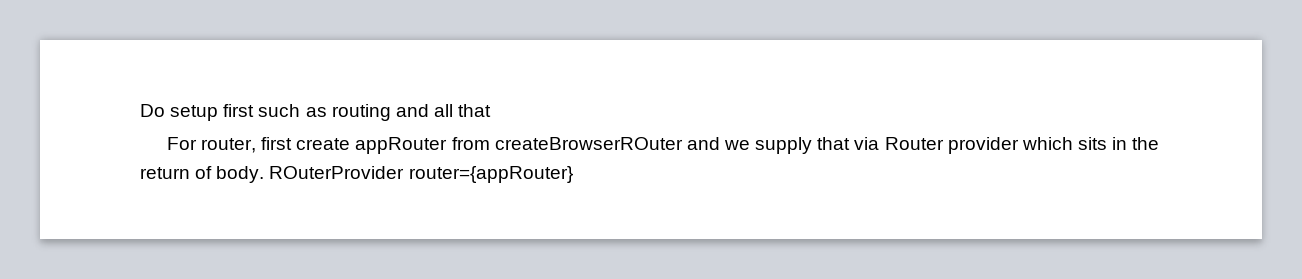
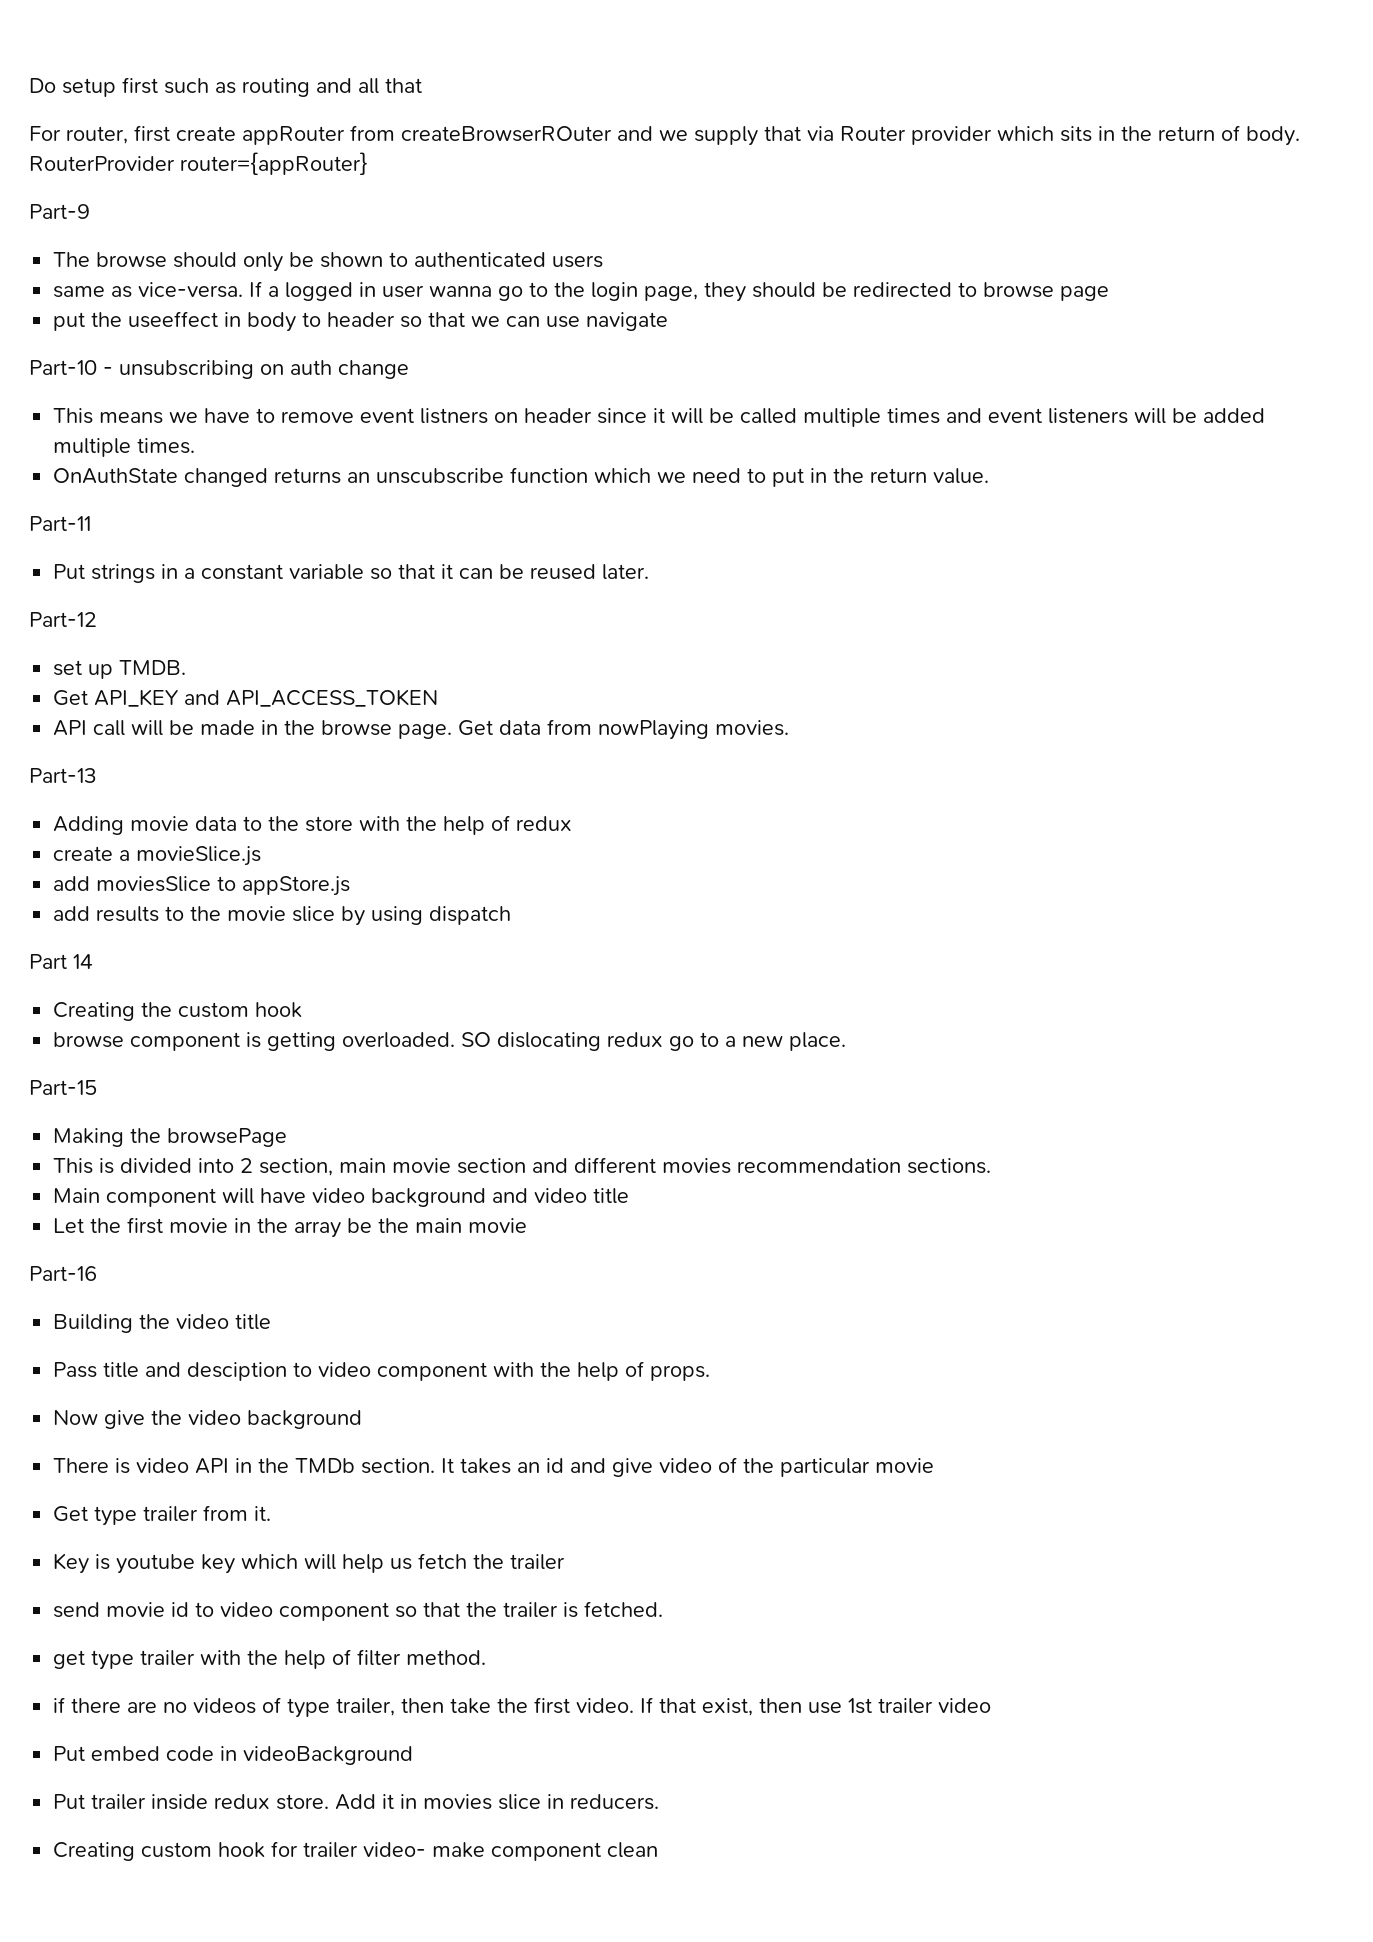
[269,166,405,179] ROuterProvider -> [29,156,175,171] RouterProvider
(573, 174) none -> [29,204,90,219] [53,252,604,272] [53,281,1110,302] [53,311,669,332] [29,360,409,379] [53,408,1266,427] [53,438,196,457] [53,467,990,487] [29,516,91,531] [53,564,650,583] [29,612,97,627] [53,660,187,679] [53,689,439,707] [53,719,790,740] [29,768,97,783] [53,815,573,835] [53,846,262,866] [53,876,351,896] [53,906,512,926] [29,954,93,969] [53,1002,303,1021] [53,1032,847,1051] [29,1080,97,1095] [53,1128,288,1147] [53,1157,992,1176] [53,1188,630,1207] [53,1217,528,1238] [29,1266,97,1281] [53,1314,272,1333] [53,1361,711,1381] [53,1410,363,1429] [53,1457,935,1477] [53,1505,272,1526] [53,1553,566,1574] [53,1601,664,1621] [53,1649,487,1670] [53,1697,992,1718] [53,1746,414,1765] [53,1794,660,1810] [53,1841,659,1861] // Part-9 // The browse should only be shown to authenticated users // same as vice-versa. If a logged in user wanna go to the login page, they should be redirected to browse page // put the useeffect in body to header so that we can use navigate // Part-10 - unsubscribing on auth change // This means we have to remove event listners on header since it will be called multiple times and event listeners will be added multiple times. // OnAuthState changed returns an unscubscribe function which we need to put in the return value. // Part-11 // Put strings in a constant variable so that it can be reused later. // Part-12 // set up TMDB. // Get API_KEY and API_ACCESS_TOKEN // API call will be made in the browse page. Get data from nowPlaying movies. // Part-13 // Adding movie data to the store with the help of redux // create a movieSlice.js // add moviesSlice to appStore.js // add results to the movie slice by using dispatch // Part 14 // Creating the custom hook // browse component is getting overloaded. SO dislocating redux go to a new place. // Part-15 // Making the browsePage // This is divided into 2 section, main movie section and different movies recommendation sections. // Main component will have video background and video title // Let the first movie in the array be the main movie // Part-16 // Building the video title // Pass title and desciption to video component with the help of props. // Now give the video background // There is video API in the TMDb section. It takes an id and give video of the particular movie // Get type trailer from it. // Key is youtube key which will help us fetch the trailer // send movie id to video component so that the trailer is fetched. // get type trailer with the help of filter method. // if there are no videos of type trailer, then take the first video. If that exist, then use 1st trailer video // Put embed code in videoBackground // Put trailer inside redux store. Add it in movies slice in reducers. // Creating custom hook for trailer video- make component clean

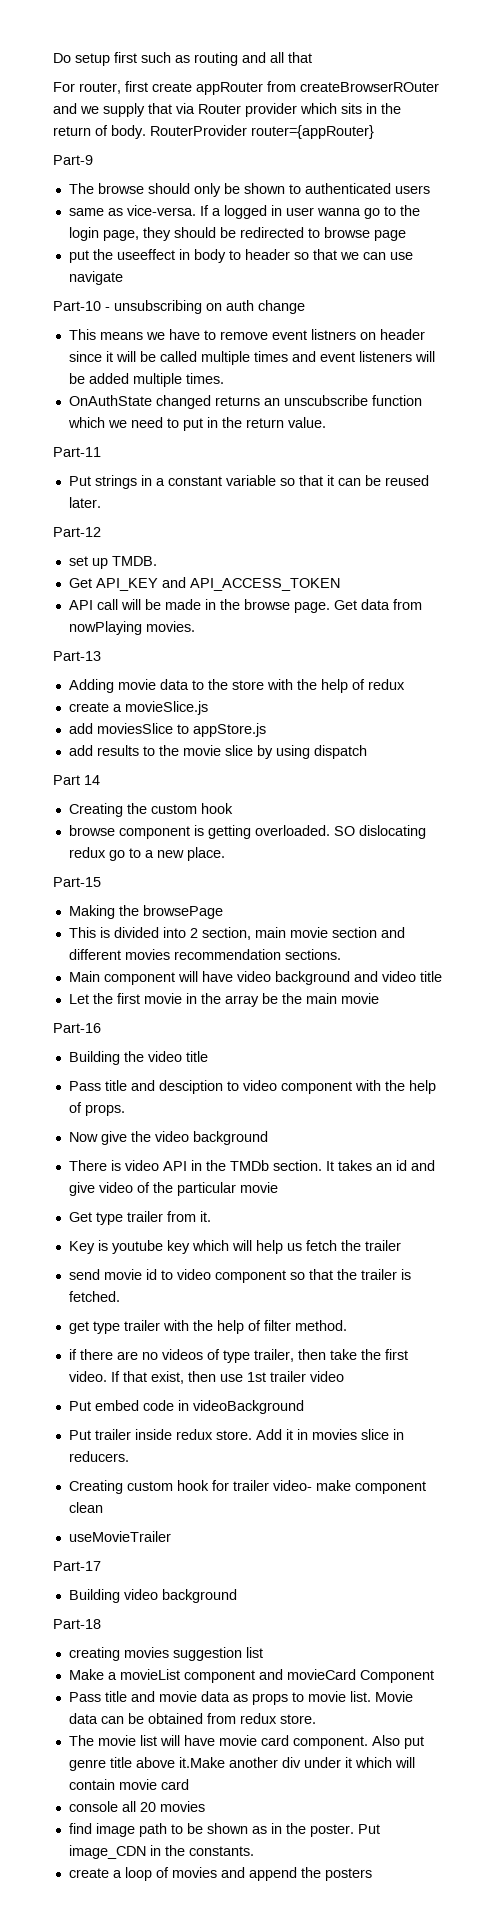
(659, 1850) none -> [68,1531,171,1542] [53,1561,101,1571] [68,1589,237,1603] [53,1619,101,1629] [68,1647,263,1661] [68,1669,434,1683] [68,1691,413,1705] [68,1713,316,1724] [68,1735,424,1749] [68,1757,415,1771] [68,1779,189,1790] [68,1801,205,1812] [68,1823,380,1837] [68,1845,254,1859] [68,1867,372,1881] // useMovieTrailer // Part-17 // Building video background // Part-18 // creating movies suggestion list // Make a movieList component and movieCard Component // Pass title and movie data as props to movie list. Movie data can be obtained from redux store. // The movie list will have movie card component. Also put genre title above it.Make another div under it which will contain movie card // console all 20 movies // find image path to be shown as in the poster. Put image_CDN in the constants. // create a loop of movies and append the posters

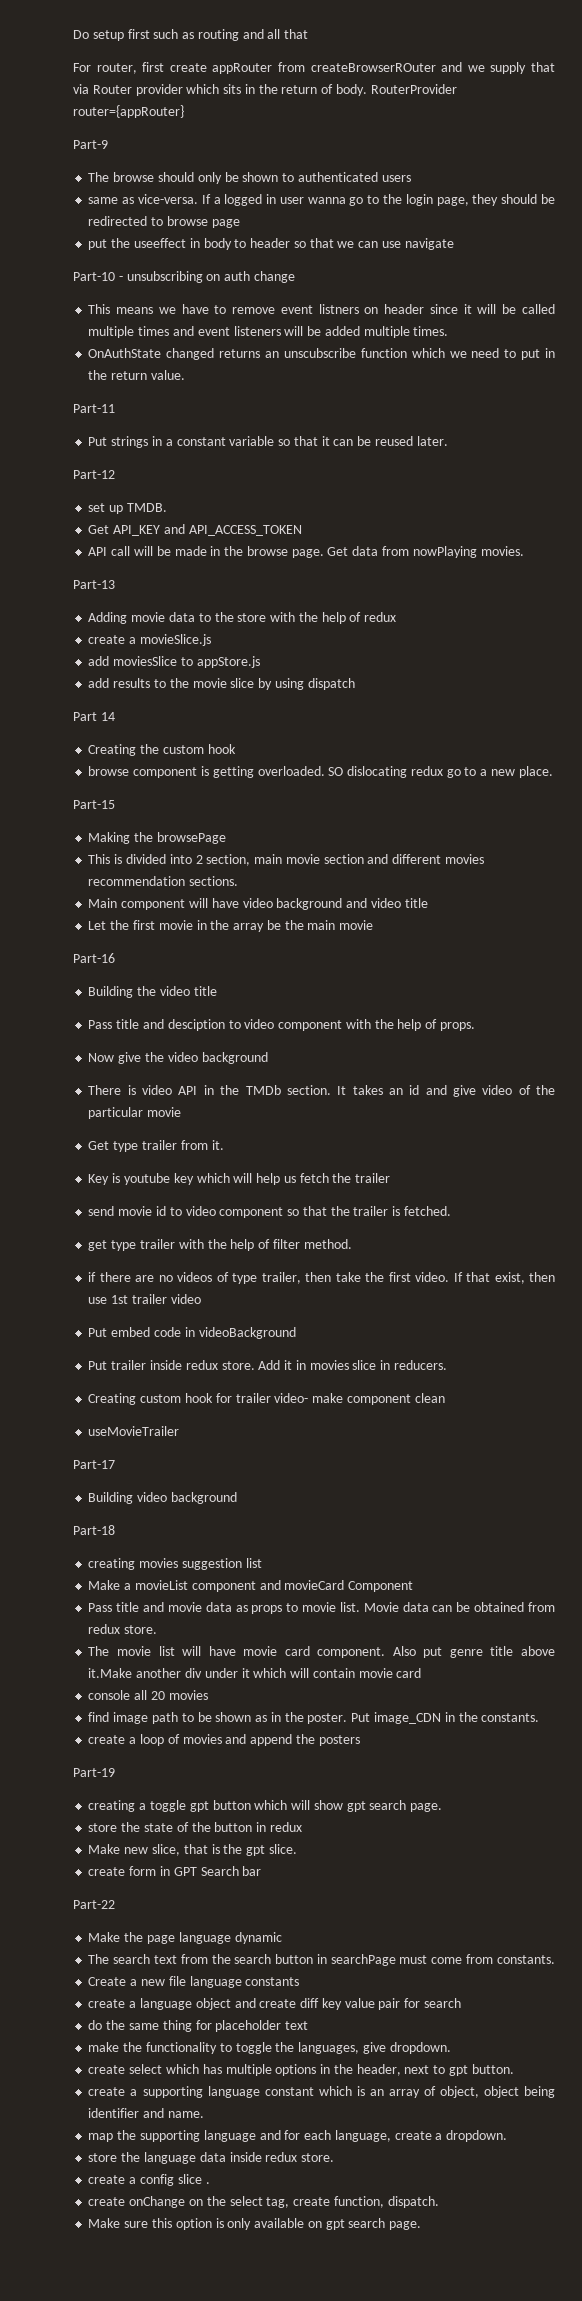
(372, 1874) none -> [73,1768,115,1777] [88,1800,443,1812] [88,1822,302,1832] [88,1844,297,1856] [88,1866,262,1876] [73,1900,115,1909] [88,1932,282,1944] [88,1954,555,1966] [88,1976,300,1988] [88,1998,461,2010] [88,2020,309,2032] [88,2042,451,2054] [88,2064,514,2076] [88,2086,556,2098] [88,2108,204,2118] [88,2130,508,2142] [88,2152,335,2164] [88,2174,210,2186] [88,2196,439,2208] [88,2218,422,2230] // Part-19 // creating a toggle gpt button which will show gpt search page. // store the state of the button in redux // Make new slice, that is the gpt slice. // create form in GPT Search bar // Part-22 // Make the page language dynamic // The search text from the search button in searchPage must come from constants. // Create a new file language constants // create a language object and create diff key value pair for search // do the same thing for placeholder text // make the functionality to toggle the languages, give dropdown. // create select which has multiple options in the header, next to gpt button. // create a supporting language constant which is an array of object, object being identifier and name. // map the supporting language and for each language, create a dropdown. // store the language data inside redux store. // create a config slice . // create onChange on the select tag, create function, dispatch. // Make sure this option is only available on gpt search page.

